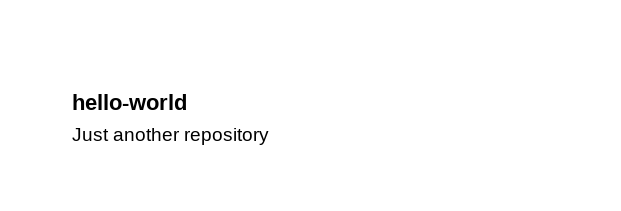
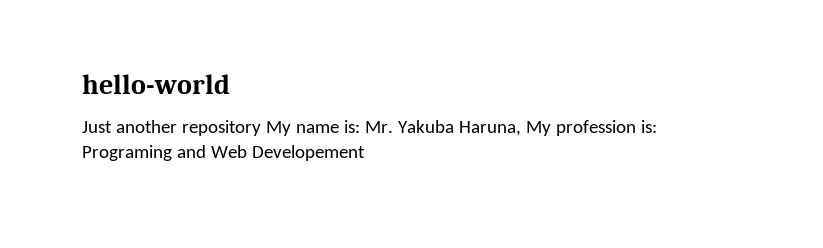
(270, 136) none -> [265,120,657,136] [82,145,365,161] My name is: Mr. Yakuba Haruna, My profession is: Programing and Web Developement

